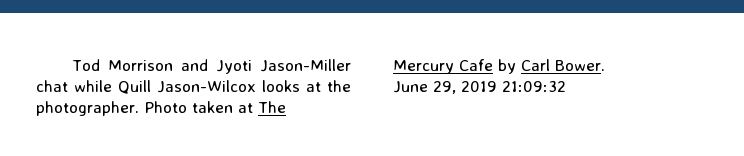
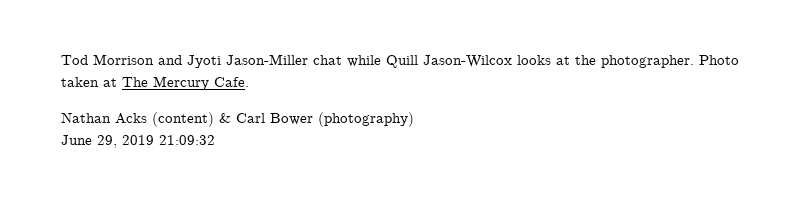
[459,59,605,74] Cafe by Carl Bower. -> [214,77,249,87] [61,112,414,127] Cafe. // Nathan Acks (content) & Carl Bower (photography)

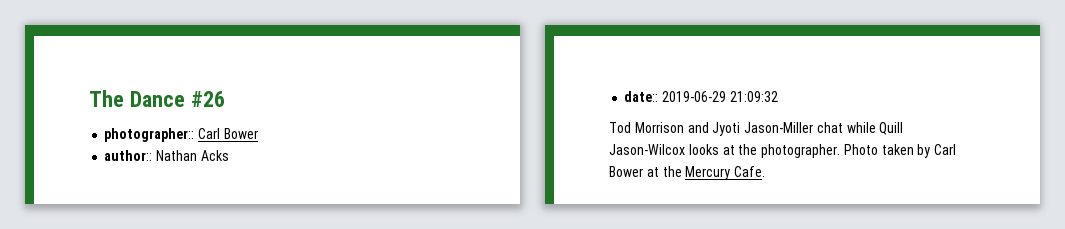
(61, 60) none -> [89,90,225,107] [104,128,258,142] [104,150,229,161] [624,91,778,102] The Dance #26 // photographer:: Carl Bower // author:: Nathan Acks // date:: 2019-06-29 21:09:32 //
[103,76,249,90] [61,112,414,127] [61,135,215,148] at The Mercury Cafe. // Nathan Acks (content) & Carl Bower (photography) // June 29, 2019 21:09:32 -> [917,144,957,158] [609,166,766,180] by Carl Bower at the Mercury Cafe.

